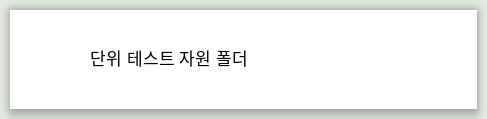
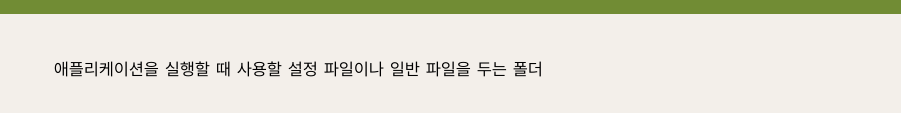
[90,50,212,67] 단위 테스트 자원 -> [54,61,507,77] 애플리케이션을 실행할 때 사용할 설정 파일이나 일반 파일을 두는

